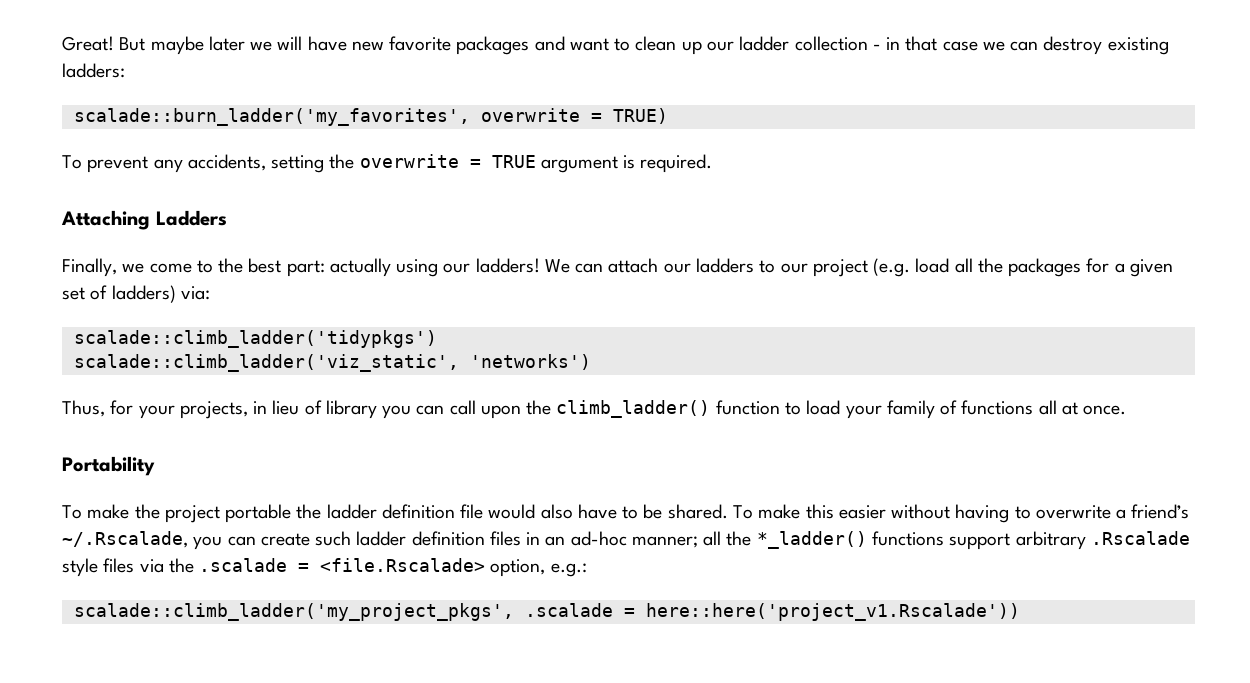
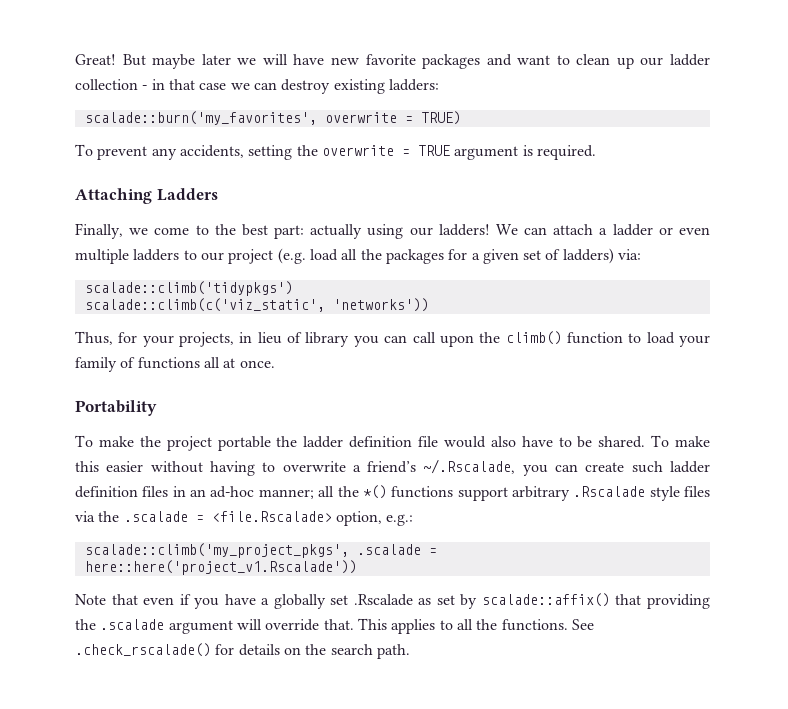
[73,108,470,126] scalade::burn_ladder('my_favorites', -> [84,111,317,125] scalade::burn('my_favorites',
[663,263,691,273] our -> [599,224,710,236] [75,249,129,264] a ladder or even multiple
[73,330,437,348] [73,354,591,372] scalade::climb_ladder('tidypkgs') // scalade::climb_ladder('viz_static', 'networks') -> [84,281,293,296] [84,298,429,312] scalade::climb('tidypkgs') // scalade::climb(c('viz_static', 'networks'))
[556,400,711,418] climb_ladder() -> [505,331,562,345] climb()
[756,531,867,549] *_ladder() -> [362,485,387,499] *()
[73,603,514,621] scalade::climb_ladder('my_project_pkgs', -> [84,543,349,558] scalade::climb('my_project_pkgs',
(1020, 612) none -> [75,593,710,609] [75,618,594,634] [75,643,410,659] // Note that even if you have a globally set .Rscalade as set by scalade::affix() that providing the .scalade argument will override that. This applies to all the functions. See .check_rscalade() for details on the search path.

